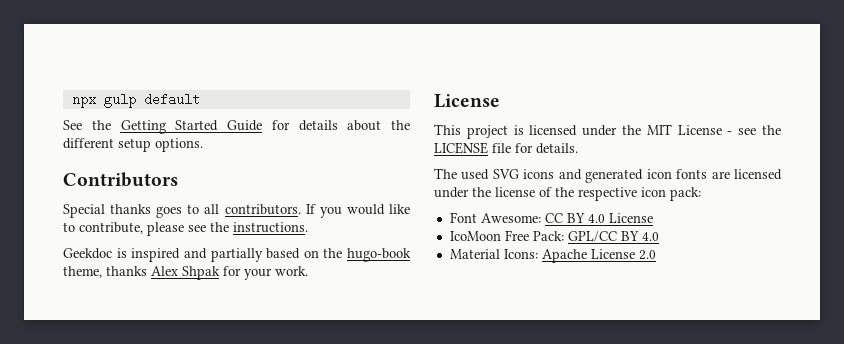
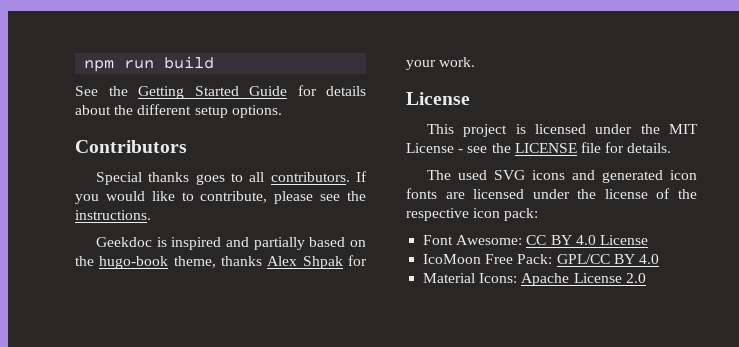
[71,93,200,108] npx gulp default -> [84,56,215,72] npm run build

